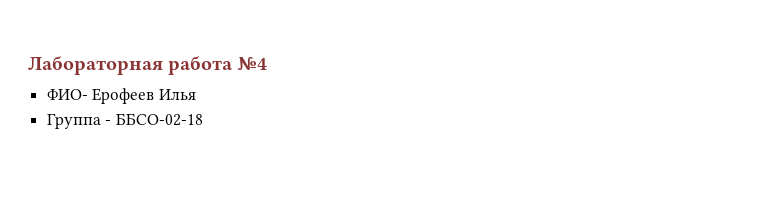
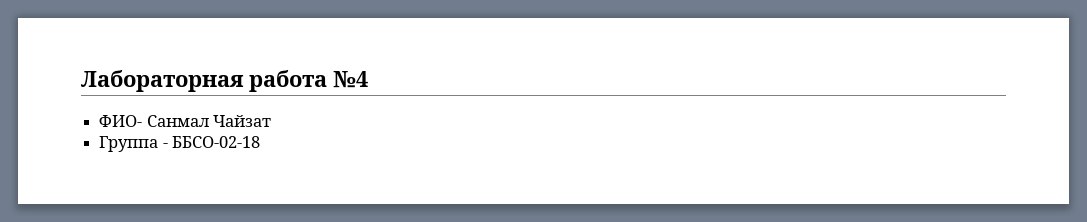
[92,88,196,104] Ерофеев Илья -> [146,115,272,127] Санмал Чайзат

